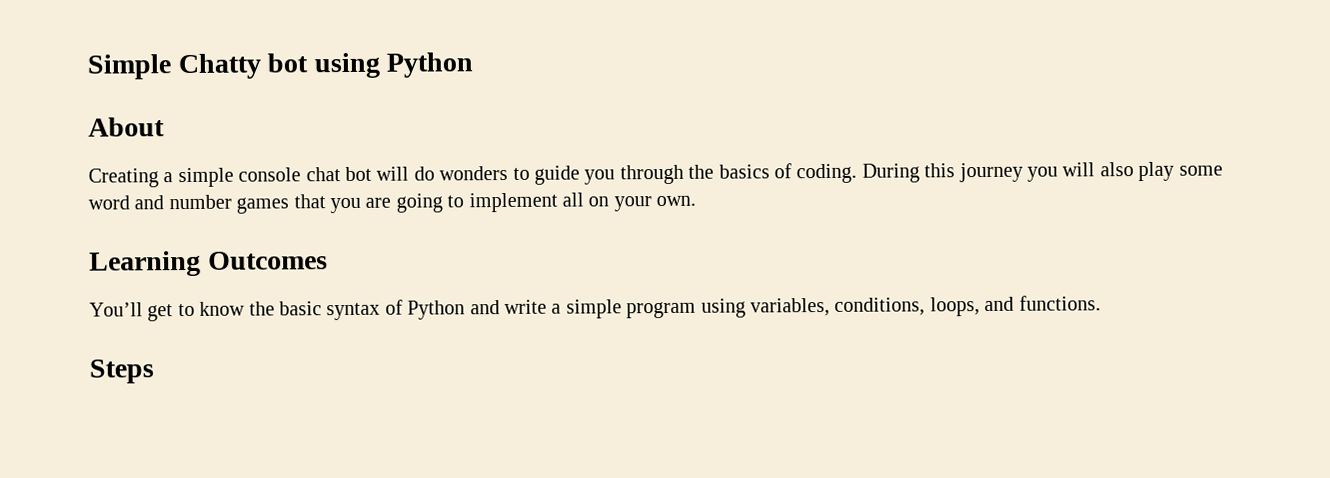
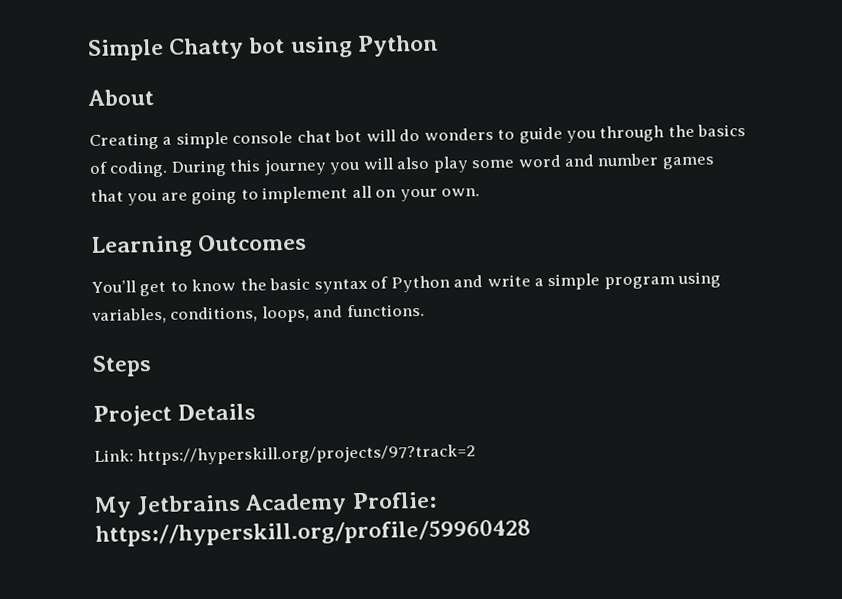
(154, 371) none -> [93,403,257,427] [94,444,477,466] [94,491,437,518] [95,519,531,547] // Project Details // Link: https://hyperskill.org/projects/97?track=2 // My Jetbrains Academy Proflie: https://hyperskill.org/profile/59960428

